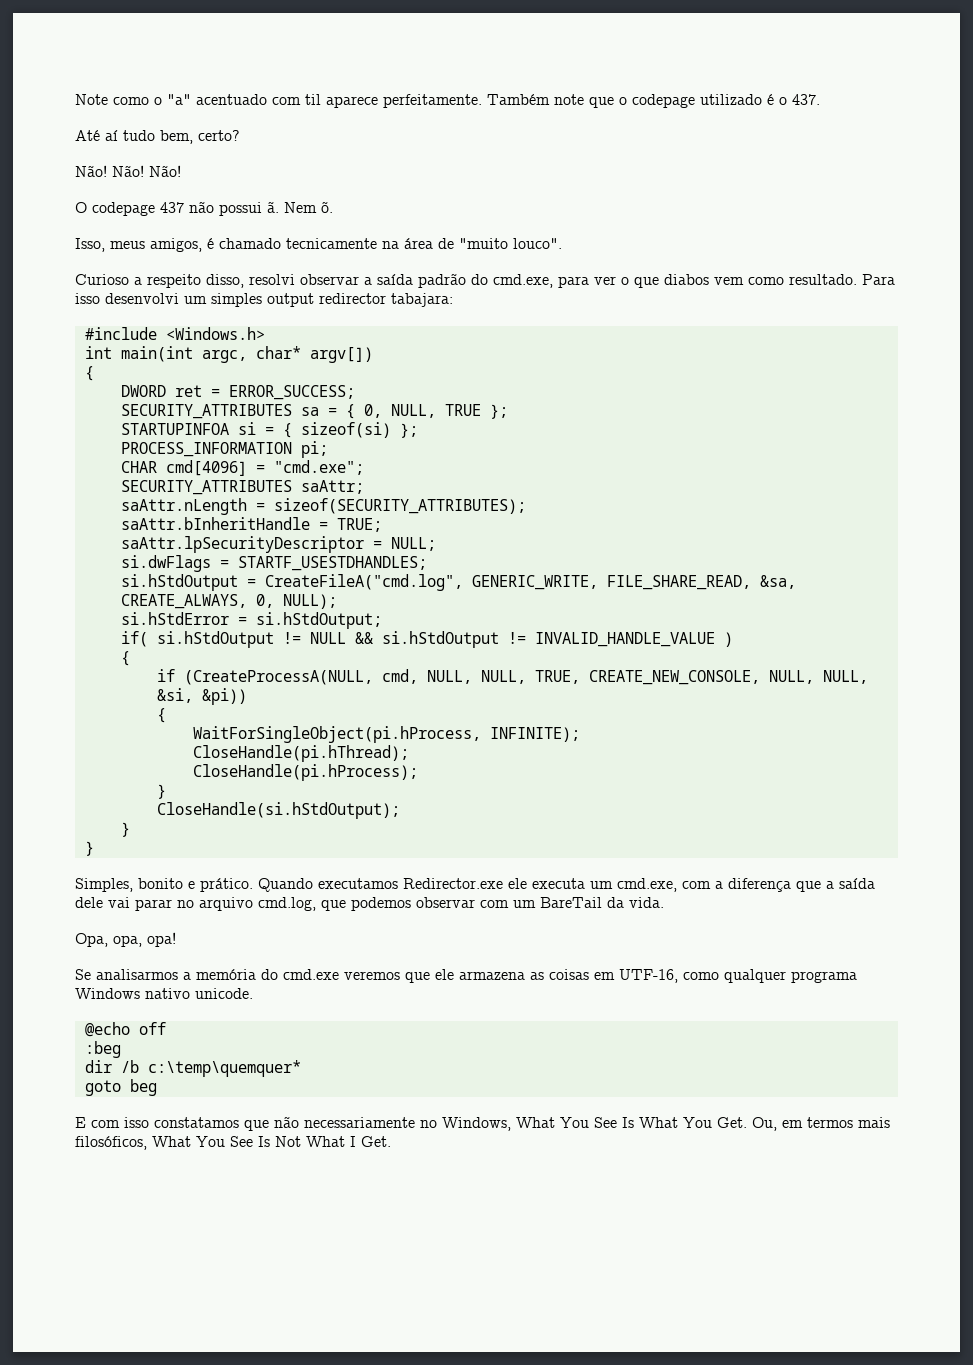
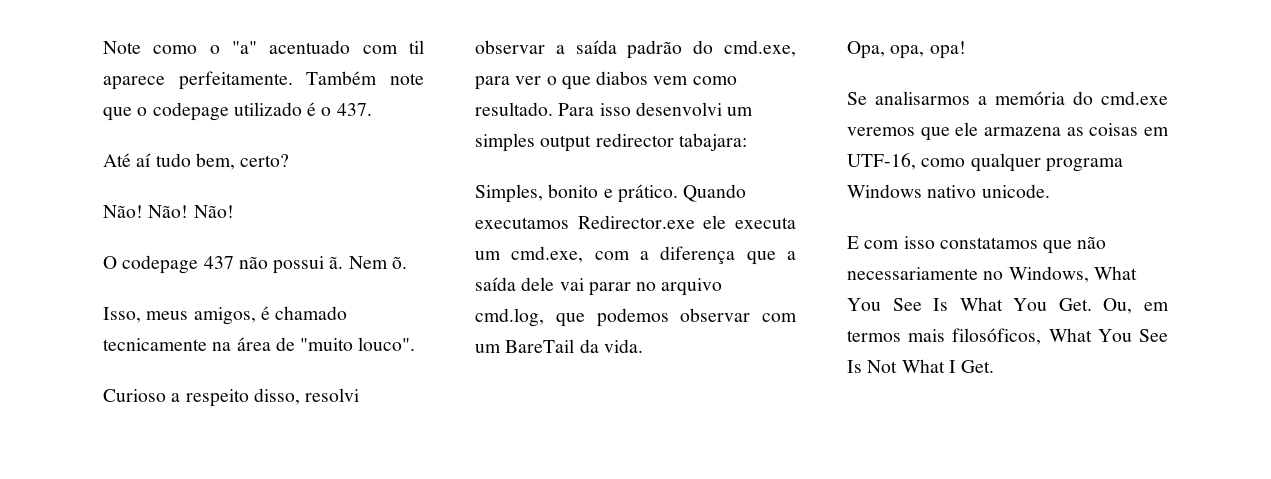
[84,327,265,340] [84,346,373,363] [84,366,94,381] [120,385,355,400] [120,404,508,419] [120,422,418,438] [120,441,328,458] [120,460,364,476] [120,480,364,495] [120,498,526,515] [120,517,382,532] [120,536,436,553] [120,555,427,572] [120,574,796,591] [120,594,337,609] [120,612,382,629] [120,631,733,648] [120,651,130,666] [156,669,868,685] [156,688,247,705] [156,708,166,723] [192,726,580,743] [192,745,409,762] [192,764,418,781] [156,784,166,799] [156,802,400,819] [120,822,130,837] [84,841,94,856] // #include <Windows.h> // int main(int argc, char* argv[]) // { // DWORD ret = ERROR_SUCCESS; // SECURITY_ATTRIBUTES sa = { 0, NULL, TRUE }; // STARTUPINFOA si = { sizeof(si) }; // PROCESS_INFORMATION pi; // CHAR cmd[4096] = "cmd.exe"; // SECURITY_ATTRIBUTES saAttr; // saAttr.nLength = sizeof(SECURITY_ATTRIBUTES); // saAttr.bInheritHandle = TRUE; // saAttr.lpSecurityDescriptor = NULL; // si.dwFlags = STARTF_USESTDHANDLES; // si.hStdOutput = CreateFileA("cmd.log", GENERIC_WRITE, FILE_SHARE_READ, &sa, CREATE_ALWAYS, 0, NULL); // si.hStdError = si.hStdOutput; // if( si.hStdOutput != NULL && si.hStdOutput != INVALID_HANDLE_VALUE ) // { // if (CreateProcessA(NULL, cmd, NULL, NULL, TRUE, CREATE_NEW_CONSOLE, NULL, NULL, &si, &pi)) // { // WaitForSingleObject(pi.hProcess, INFINITE); // CloseHandle(pi.hThread); // CloseHandle(pi.hProcess); // } // CloseHandle(si.hStdOutput); // } // } -> (747, 142) none
[84,1022,166,1037] [84,1041,121,1058] [84,1060,301,1077] [84,1079,157,1096] // @echo off // :beg // dir /b c:\temp\quemquer* // goto beg -> (1050, 191) none

